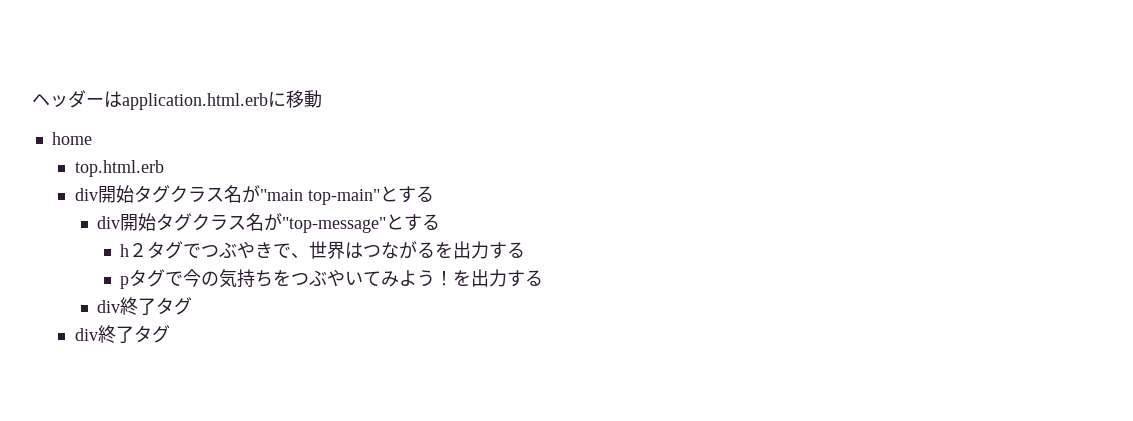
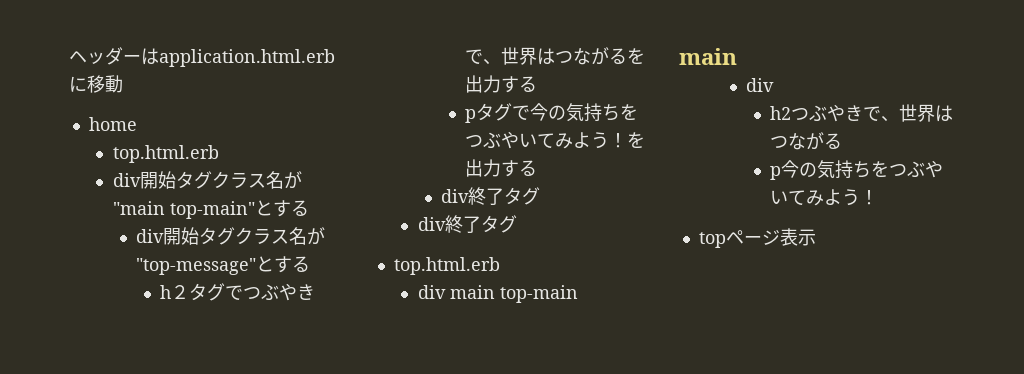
(170, 334) none -> [393,257,500,275] [417,285,578,303] [679,48,737,65] [746,78,775,92] [769,104,953,122] [769,132,842,150] [769,160,943,180] [769,189,878,206] [698,228,816,248] // top.html.erb // div main top-main // main // div // h2つぶやきで、世界はつながる // p今の気持ちをつぶやいてみよう！ // topページ表示

